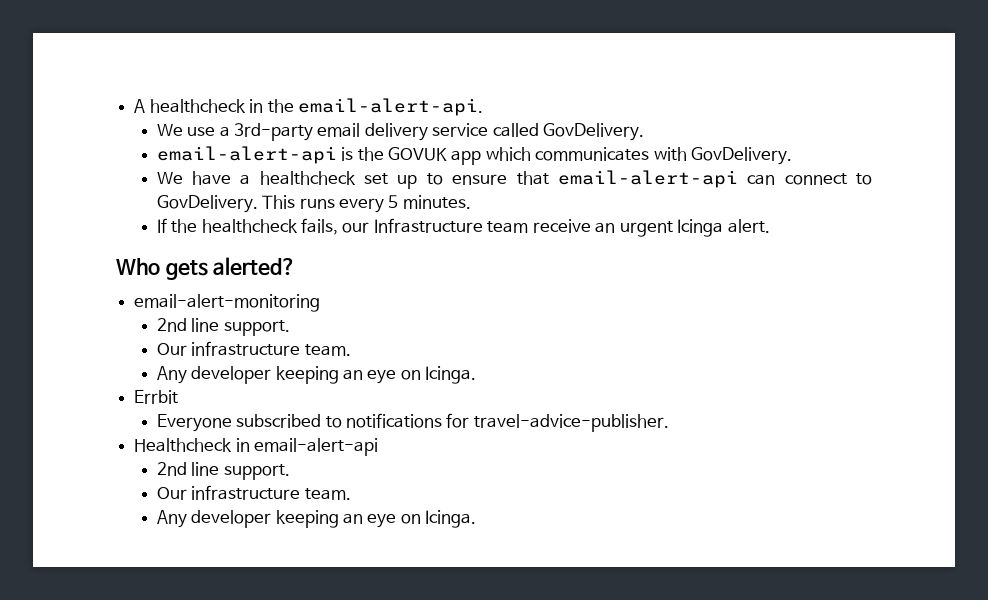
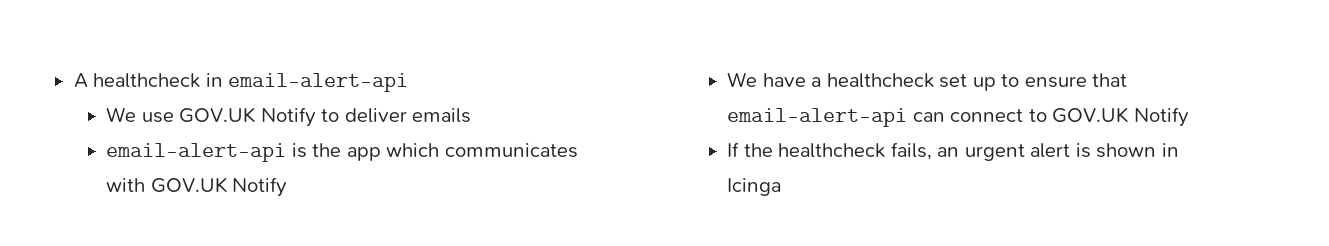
[267,98,483,116] the email-alert-api. -> [228,73,409,92] email-alert-api
[219,123,645,141] a 3rd-party email delivery service called GovDelivery. -> [179,107,472,127] GOV.UK Notify to deliver emails
[388,147,448,161] GOVUK -> (342, 150) none
[691,147,793,165] GovDelivery. -> [150,177,288,197] GOV.UK Notify
[156,195,471,213] [156,218,770,237] [116,257,297,280] [134,294,321,312] [156,318,290,336] [156,341,351,356] [156,366,477,384] [134,390,179,404] [156,413,669,432] [134,438,379,456] [156,462,290,480] [156,485,351,500] [156,510,477,528] GovDelivery. This runs every 5 minutes. // If the healthcheck fails, our Infrastructure team receive an urgent Icinga alert. // Who gets alerted? // email-alert-monitoring // 2nd line support. // Our infrastructure team. // Any developer keeping an eye on Icinga. // Errbit // Everyone subscribed to notifications for travel-advice-publisher. // Healthcheck in email-alert-api // 2nd line support. // Our infrastructure team. // Any developer keeping an eye on Icinga. -> [1052,107,1189,127] [727,142,1179,161] [727,178,782,196] GOV.UK Notify // If the healthcheck fails, an urgent alert is shown in Icinga

